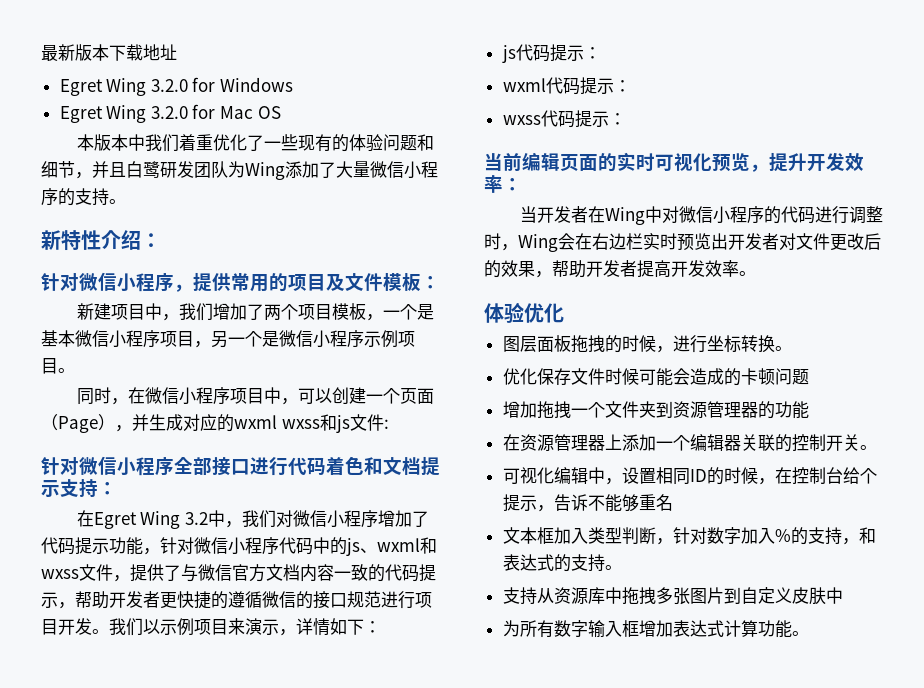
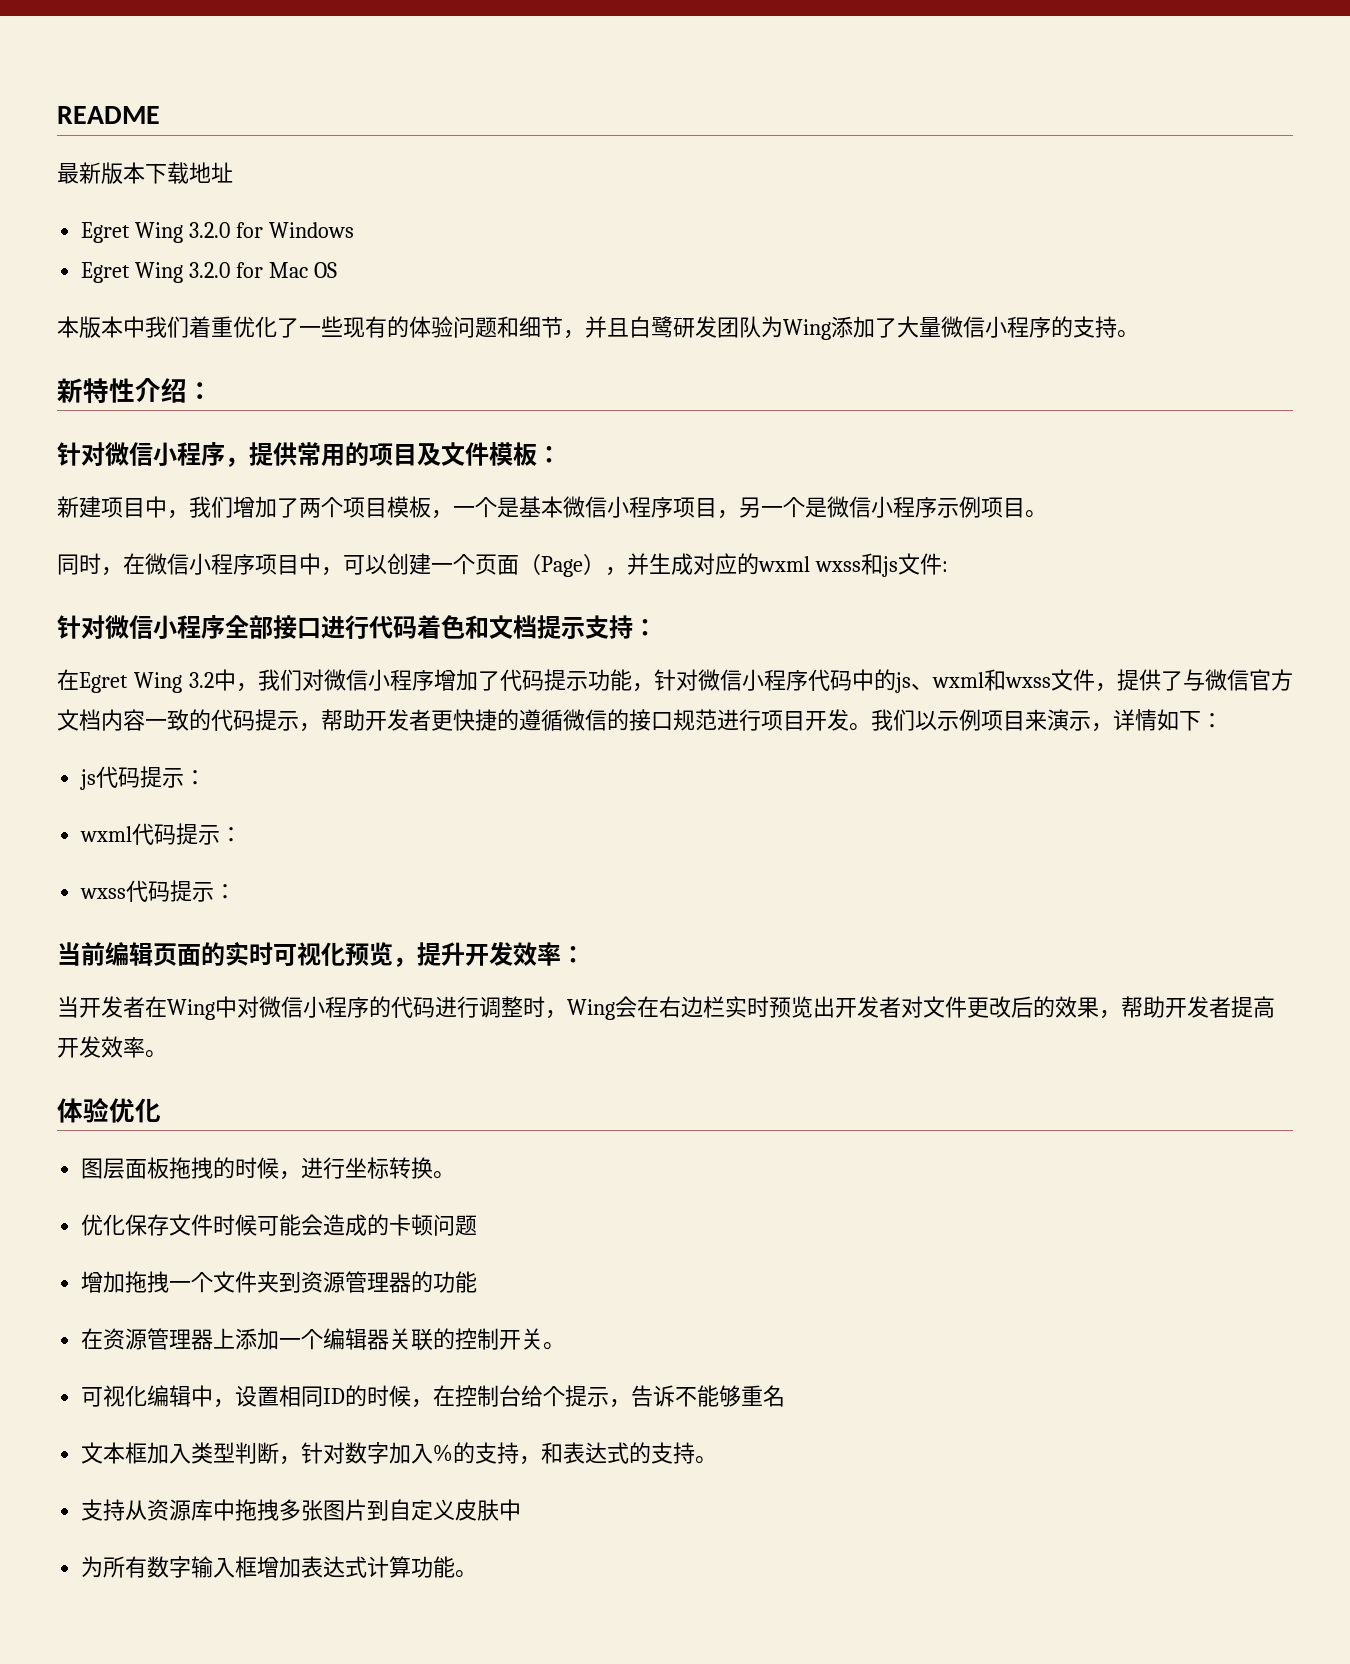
(41, 53) none -> [57,106,160,124] README //

